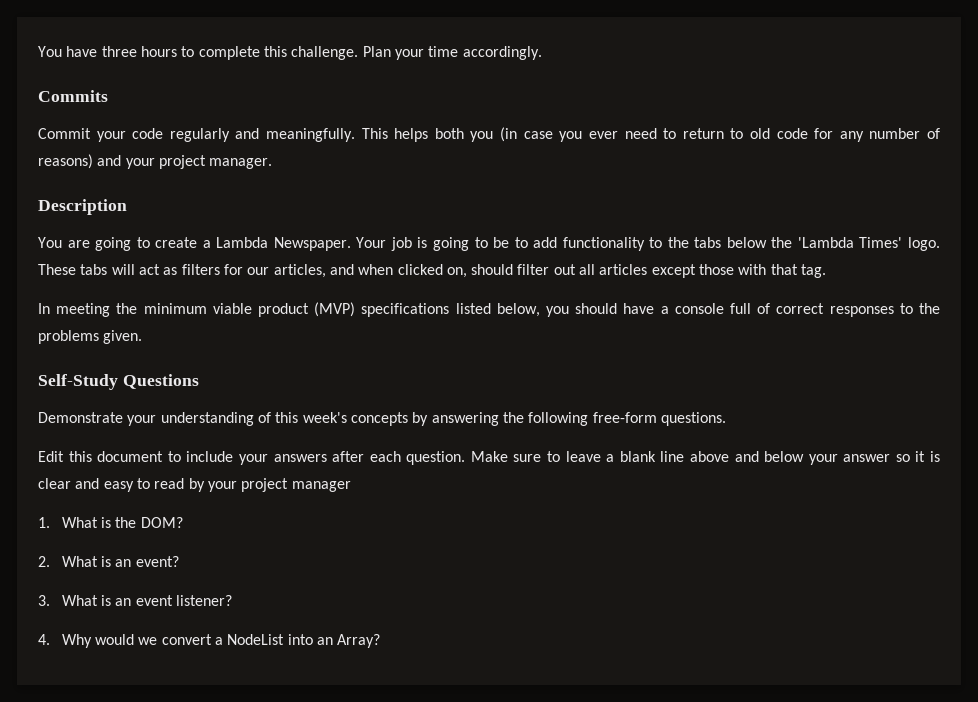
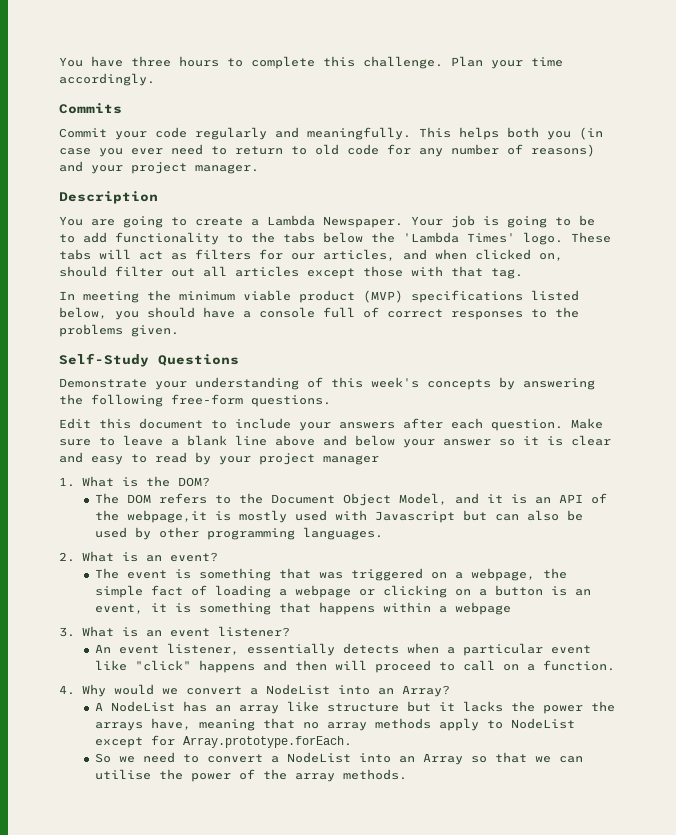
(183, 522) none -> [94,493,607,506] [94,510,583,523] [94,527,383,540] // The DOM refers to the Document Object Model, and it is an API of the webpage,it is mostly used with Javascript but can also be used by other programming languages.
(179, 561) none -> [94,568,567,581] [94,585,591,598] [94,602,511,615] // The event is something that was triggered on a webpage, the simple fact of loading a webpage or clicking on a button is an event, it is something that happens within a webpage
(232, 600) none -> [94,643,591,656] [94,660,615,673] // An event listener, essentially detects when a particular event like "click" happens and then will proceed to call on a function.
(381, 641) none -> [94,701,615,714] [94,718,575,731] [94,735,352,748] [94,752,583,765] [94,769,407,782] // A NodeList has an array like structure but it lacks the power the arrays have, meaning that no array methods apply to NodeList except for Array.prototype.forEach. // So we need to convert a NodeList into an Array so that we can utilise the power of the array methods.

